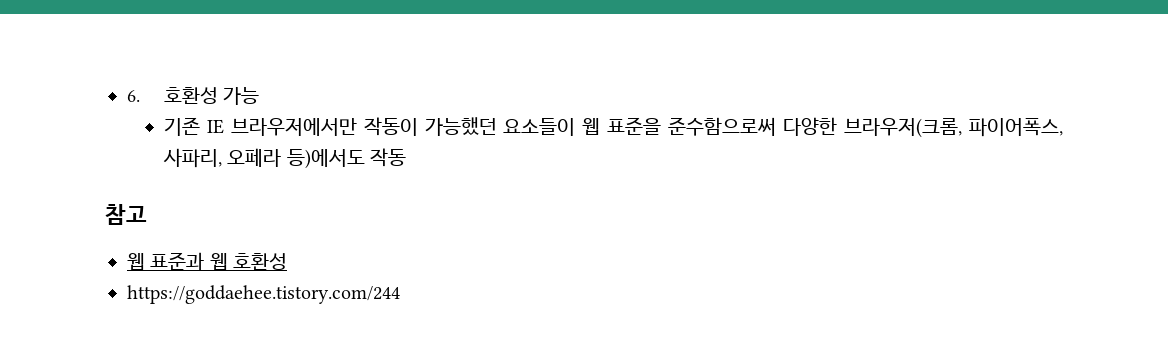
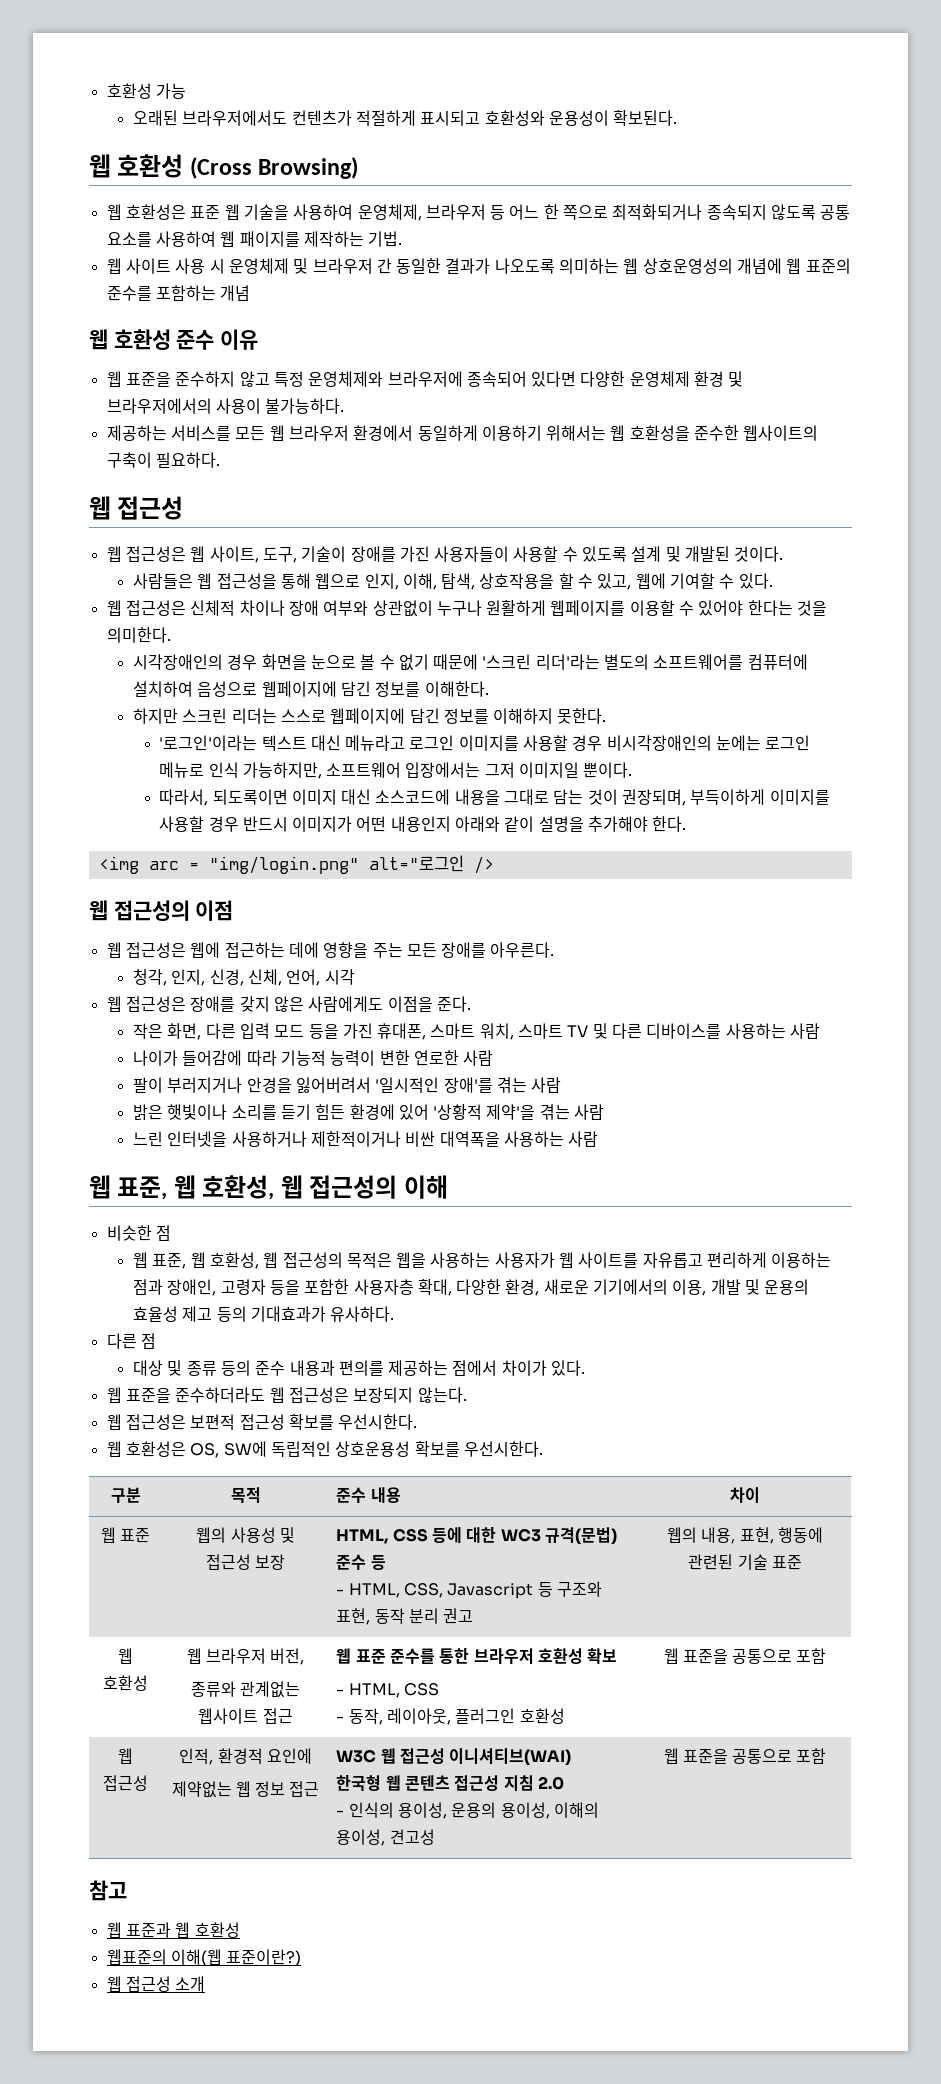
[127,90,140,102] 6. -> (106, 91) none
[163,117,1063,138] [162,148,407,169] 기존 IE 브라우저에서만 작동이 가능했던 요소들이 웹 표준을 준수함으로써 다양한 브라우저(크롬, 파이어폭스, 사파리, 오페라 등)에서도 작동 -> [132,110,678,126] [89,154,359,179] [106,204,851,221] [106,231,403,247] [106,258,851,274] [106,285,251,301] [89,329,259,350] [106,371,744,387] [106,398,345,414] [106,425,819,441] [106,452,220,468] [89,496,184,520] [106,546,784,563] [132,573,773,590] [106,600,828,617] [106,627,171,643] [132,654,808,671] [132,681,489,697] [132,708,607,724] [159,735,811,751] [159,762,633,779] [159,789,830,806] [159,816,687,832] [98,855,494,874] [89,900,234,921] [106,942,555,958] [132,969,355,986] [106,996,471,1012] [132,1023,821,1040] [132,1050,494,1066] [132,1077,562,1093] [132,1104,605,1121] [132,1131,599,1147] [89,1175,448,1200] [106,1225,171,1241] [132,1252,832,1269] [132,1279,810,1296] [132,1306,395,1322] [106,1333,156,1349] [132,1360,586,1376] [106,1387,467,1403] [106,1414,418,1430] [106,1441,543,1458] [110,1487,141,1503] [230,1487,261,1503] [336,1487,401,1503] [730,1487,760,1504] [100,1527,151,1543] [196,1527,295,1543] [205,1554,286,1570] [336,1527,617,1544] [336,1554,386,1570] [336,1581,602,1599] [336,1608,474,1625] [667,1527,823,1544] [688,1554,802,1570] [118,1648,133,1664] [103,1675,148,1691] [186,1648,305,1665] [190,1681,301,1698] [198,1708,293,1724] [336,1648,618,1665] [336,1683,439,1698] [336,1708,565,1725] [663,1648,827,1664] [118,1748,133,1764] [103,1775,148,1791] [179,1748,312,1765] [171,1781,320,1798] [336,1748,572,1765] [336,1775,564,1791] [336,1802,599,1819] [336,1829,435,1846] [663,1748,827,1764] 오래된 브라우저에서도 컨텐츠가 적절하게 표시되고 호환성와 운용성이 확보된다. // 웹 호환성 (Cross Browsing) // 웹 호환성은 표준 웹 기술을 사용하여 운영체제, 브라우저 등 어느 한 쪽으로 최적화되거나 종속되지 않도록 공통 요소를 사용하여 웹 패이지를 제작하는 기법. // 웹 사이트 사용 시 운영체제 및 브라우저 간 동일한 결과가 나오도록 의미하는 웹 상호운영성의 개념에 웹 표준의 준수를 포함하는 개념 // 웹 호환성 준수 이유 // 웹 표준을 준수하지 않고 특정 운영체제와 브라우저에 종속되어 있다면 다양한 운영체제 환경 및 브라우저에서의 사용이 불가능하다. // 제공하는 서비스를 모든 웹 브라우저 환경에서 동일하게 이용하기 위해서는 웹 호환성을 준수한 웹사이트의 구축이 필요하다. // 웹 접근성 // 웹 접근성은 웹 사이트, 도구, 기술이 장애를 가진 사용자들이 사용할 수 있도록 설계 및 개발된 것이다. // 사람들은 웹 접근성을 통해 웹으로 인지, 이해, 탐색, 상호작용을 할 수 있고, 웹에 기여할 수 있다. // 웹 접근성은 신체적 차이나 장애 여부와 상관없이 누구나 원활하게 웹페이지를 이용할 수 있어야 한다는 것을 의미한다. // 시각장애인의 경우 화면을 눈으로 볼 수 없기 때문에 '스크린 리더'라는 별도의 소프트웨어를 컴퓨터에 설치하여 음성으로 웹페이지에 담긴 정보를 이해한다. // 하지만 스크린 리더는 스스로 웹페이지에 담긴 정보를 이해하지 못한다. // '로그인'이라는 텍스트 대신 메뉴라고 로그인 이미지를 사용할 경우 비시각장애인의 눈에는 로그인 메뉴로 인식 가능하지만, 소프트웨어 입장에서는 그저 이미지일 뿐이다. // 따라서, 되도록이면 이미지 대신 소스코드에 내용을 그대로 담는 것이 권장되며, 부득이하게 이미지를 사용할 경우 반드시 이미지가 어떤 내용인지 아래와 같이 설명을 추가해야 한다. // <img arc = "img/login.png" alt="로그인 /> // 웹 접근성의 이점 // 웹 접근성은 웹에 접근하는 데에 영향을 주는 모든 장애를 아우른다. // 청각, 인지, 신경, 신체, 언어, 시각 // 웹 접근성은 장애를 갖지 않은 사람에게도 이점을 준다. // 작은 화면, 다른 입력 모드 등을 가진 휴대폰, 스마트 워치, 스마트 TV 및 다른 디바이스를 사용하는 사람 // 나이가 들어감에 따라 기능적 능력이 변한 연로한 사람 // 팔이 부러지거나 안경을 잃어버려서 '일시적인 장애'를 겪는 사람 // 밝은 햇빛이나 소리를 듣기 힘든 환경에 있어 '상황적 제약'을 겪는 사람 // 느린 인터넷을 사용하거나 제한적이거나 비싼 대역폭을 사용하는 사람 // 웹 표준, 웹 호환성, 웹 접근성의 이해 // 비슷한 점 // 웹 표준, 웹 호환성, 웹 접근성의 목적은 웹을 사용하는 사용자가 웹 사이트를 자유롭고 편리하게 이용하는 점과 장애인, 고령자 등을 포함한 사용자층 확대, 다양한 환경, 새로운 기기에서의 이용, 개발 및 운용의 효율성 제고 등의 기대효과가 유사하다. // 다른 점 // 대상 및 종류 등의 준수 내용과 편의를 제공하는 점에서 차이가 있다. // 웹 표준을 준수하더라도 웹 접근성은 보장되지 않는다. // 웹 접근성은 보편적 접근성 확보를 우선시한다. // 웹 호환성은 OS, SW에 독립적인 상호운용성 확보를 우선시한다. // 구분 | 목적 | 준수 내용 | 차이 // 웹 표준 | 웹의 사용성 및 // 접근성 보장 | HTML, CSS 등에 대한 WC3 규격(문법) 준수 등 // - HTML, CSS, Javascript 등 구조와 표현, 동작 분리 권고 | 웹의 내용, 표현, 행동에 관련된 기술 표준 // 웹 호환성 | 웹 브라우저 버전, // 종류와 관계없는 웹사이트 접근 | 웹 표준 준수를 통한 브라우저 호환성 확보 // - HTML, CSS // - 동작, 레이아웃, 플러그인 호환성 | 웹 표준을 공통으로 포함 // 웹 접근성 | 인적, 환경적 요인에 // 제약없는 웹 정보 접근 | W3C 웹 접근성 이니셔티브(WAI) // 한국형 웹 콘텐츠 접근성 지침 2.0 // - 인식의 용이성, 운용의 용이성, 이해의 용이성, 견고성 | 웹 표준을 공통으로 포함
[127,285,400,304] https://goddaehee.tistory.com/244 -> [106,1949,302,1966] [106,1976,206,1992] 웹표준의 이해(웹 표준이란?) // 웹 접근성 소개

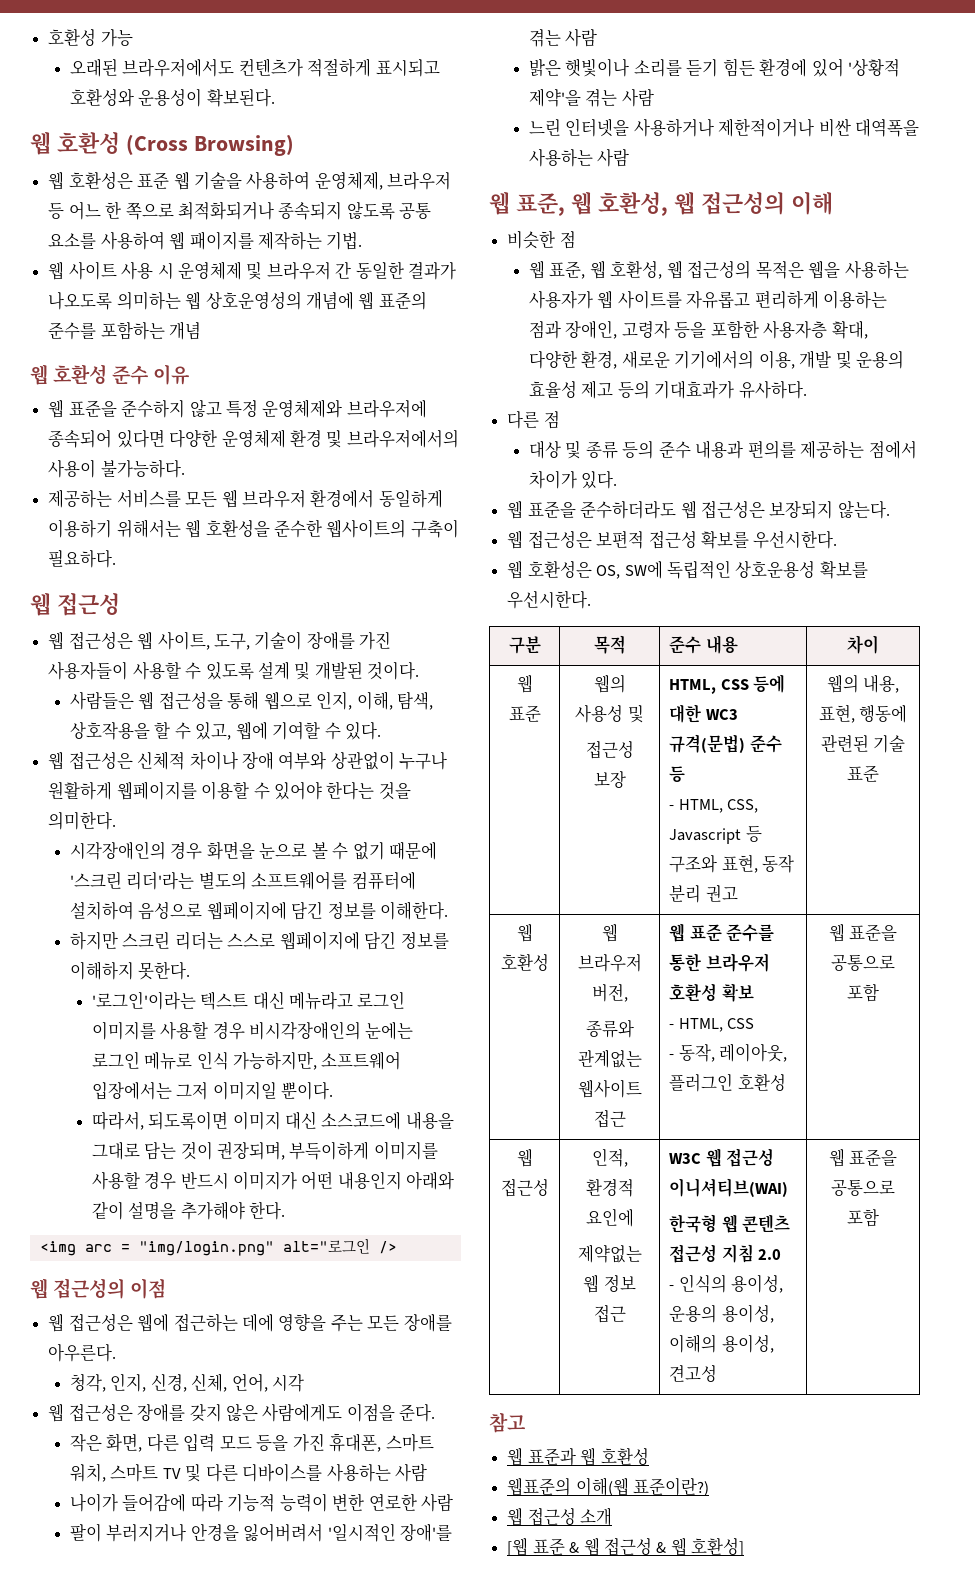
(206, 1984) none -> [507,1537,745,1556] // [웹 표준 & 웹 접근성 & 웹 호환성]

